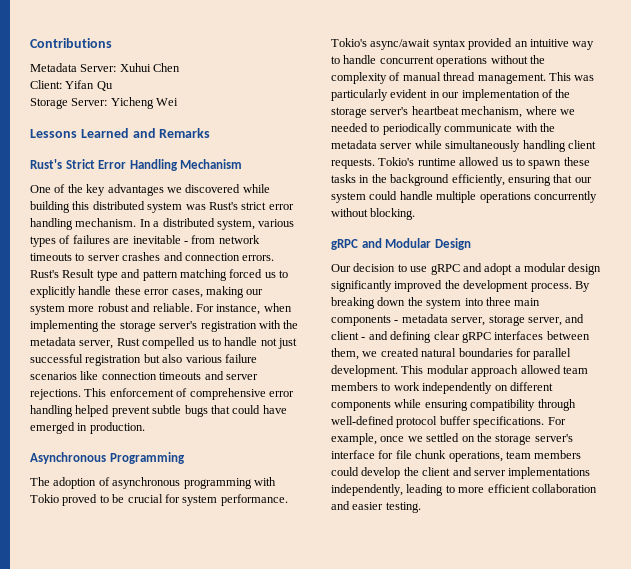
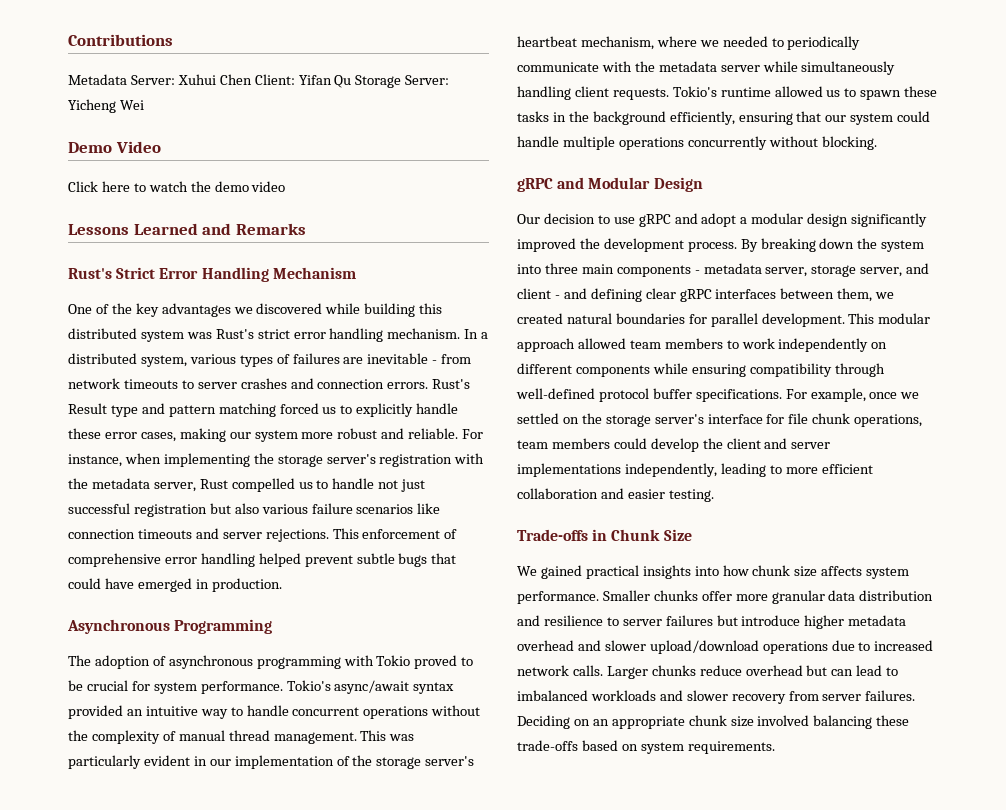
(181, 67) // -> (252, 79) none
(113, 86) // -> (352, 81) none
(179, 102) none -> [68,141,161,153] [68,181,286,192] // Demo Video // Click here to watch the demo video
(421, 507) none -> [517,529,692,541] [517,565,910,579] [517,590,934,604] [517,615,907,629] [517,640,934,654] [517,665,899,679] [517,690,916,704] [517,715,910,729] [517,740,775,754] // Trade-offs in Chunk Size // We gained practical insights into how chunk size affects system performance. Smaller chunks offer more granular data distribution and resilience to server failures but introduce higher metadata overhead and slower upload/download operations due to increased network calls. Larger chunks reduce overhead but can lead to imbalanced workloads and slower recovery from server failures. Deciding on an appropriate chunk size involved balancing these trade-offs based on system requirements.

